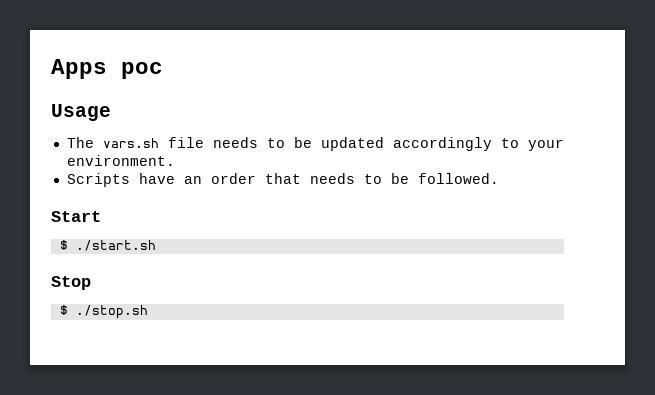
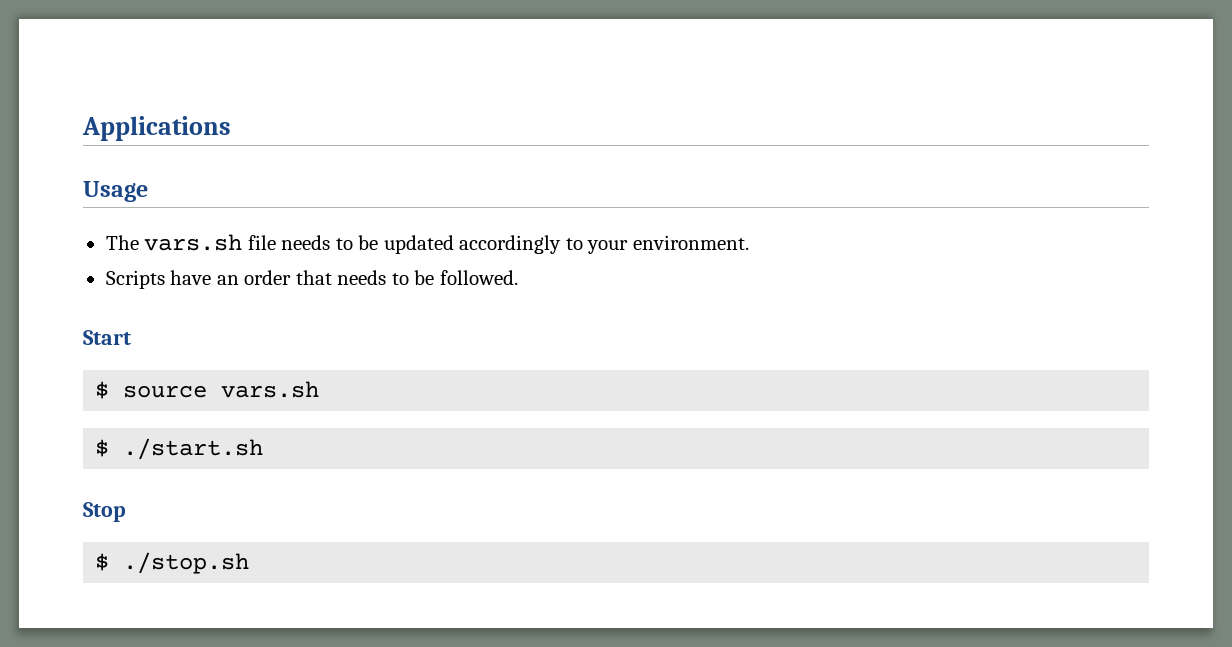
[51,59,163,79] Apps poc -> [82,116,231,141] Applications
(101, 216) none -> [95,381,320,399] // $ source vars.sh

